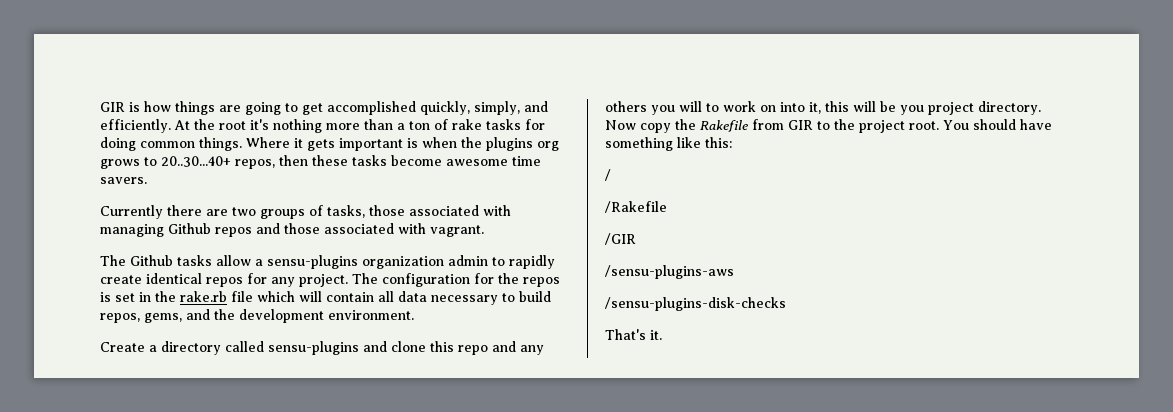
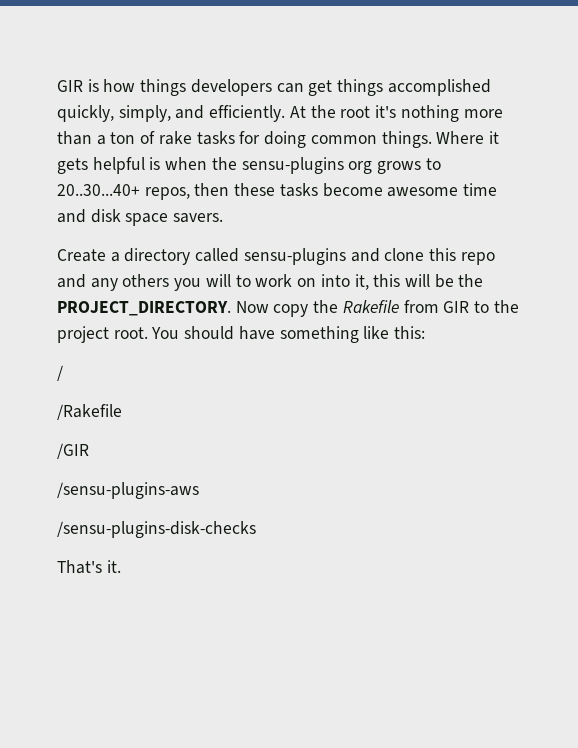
[219,102,323,115] are going to get -> [190,79,384,96] developers can get things
[339,138,403,151] important -> [92,157,145,174] helpful
[486,137,533,151] plugins -> [241,157,344,174] sensu-plugins
[100,177,147,184] [100,205,511,219] [100,223,484,237] [100,255,555,269] [100,273,560,287] [100,291,551,305] [100,309,414,323] savers. // Currently there are two groups of tasks, those associated with managing Github repos and those associated with vagrant. // The Github tasks allow a sensu-plugins organization admin to rapidly create identical repos for any project. The configuration for the repos is set in the rake.rb file which will contain all data necessary to build repos, gems, and the development environment. -> [57,209,224,226] and disk space savers.
[900,101,1041,115] you project directory. -> [458,274,484,287] [57,301,231,316] the PROJECT_DIRECTORY.

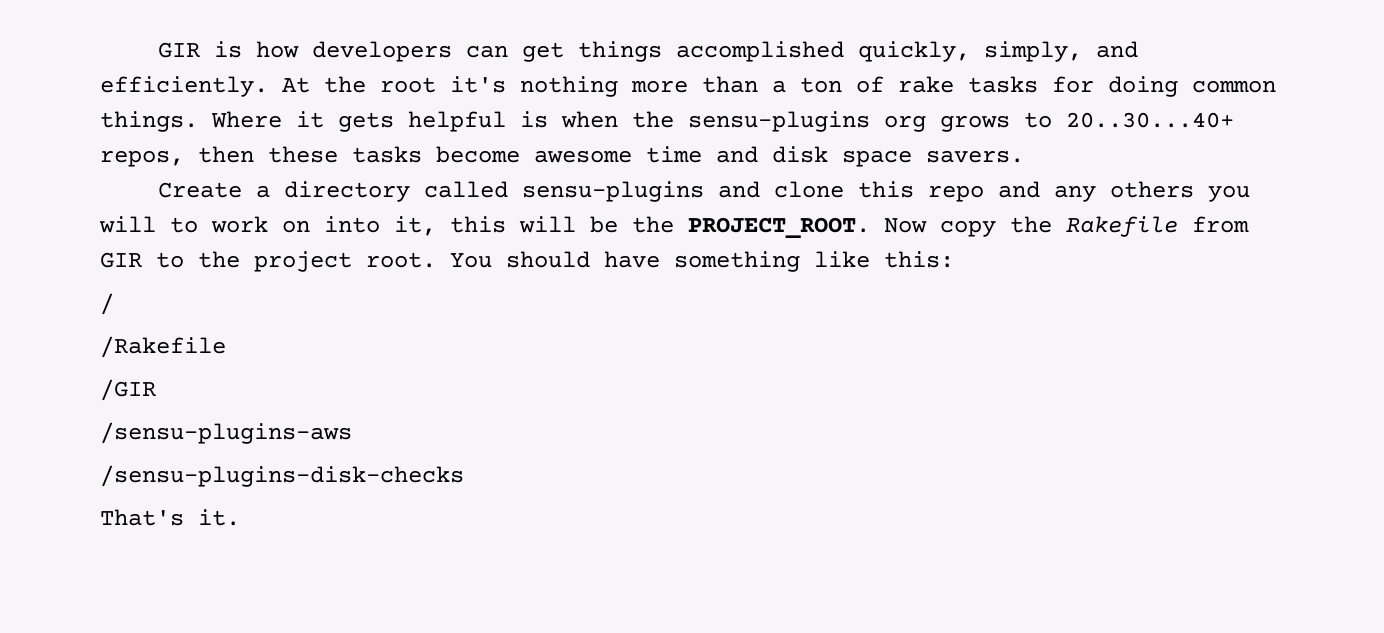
[140,79,187,96] things -> (299, 49) none
[57,301,231,316] PROJECT_DIRECTORY. -> [688,217,870,239] PROJECT_ROOT.

